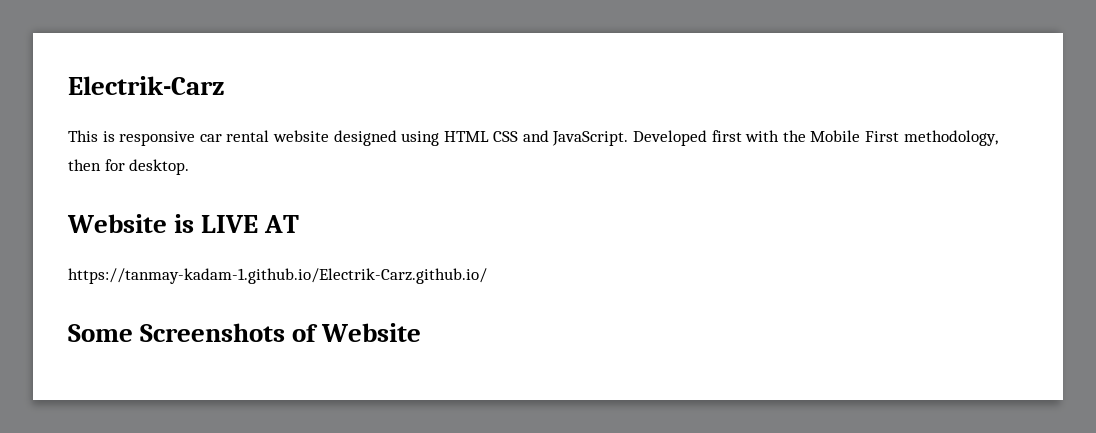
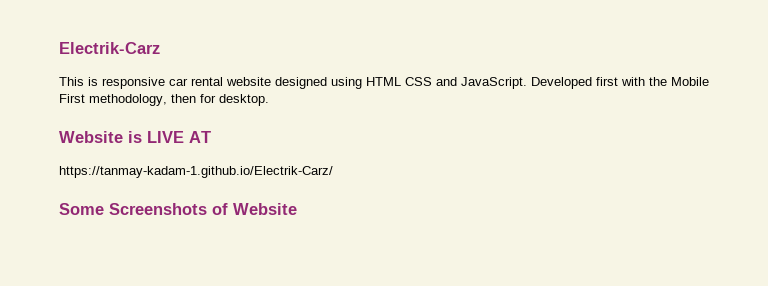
[68,268,487,284] https://tanmay-kadam-1.github.io/Electrik-Carz.github.io/ -> [59,166,333,178] https://tanmay-kadam-1.github.io/Electrik-Carz/

